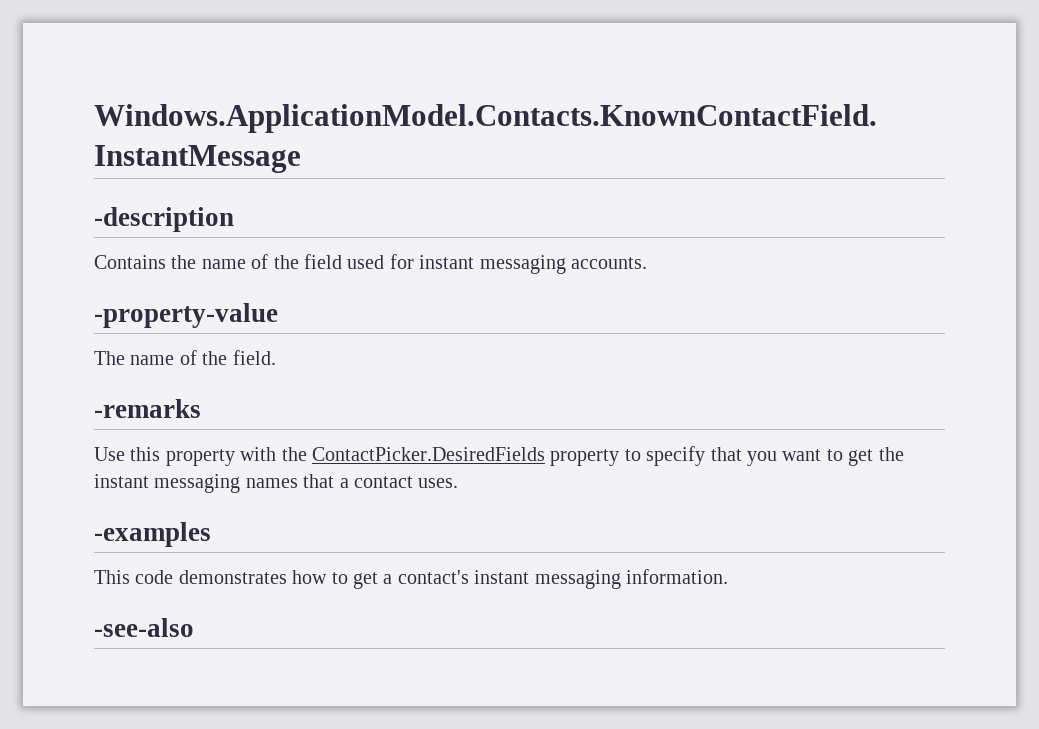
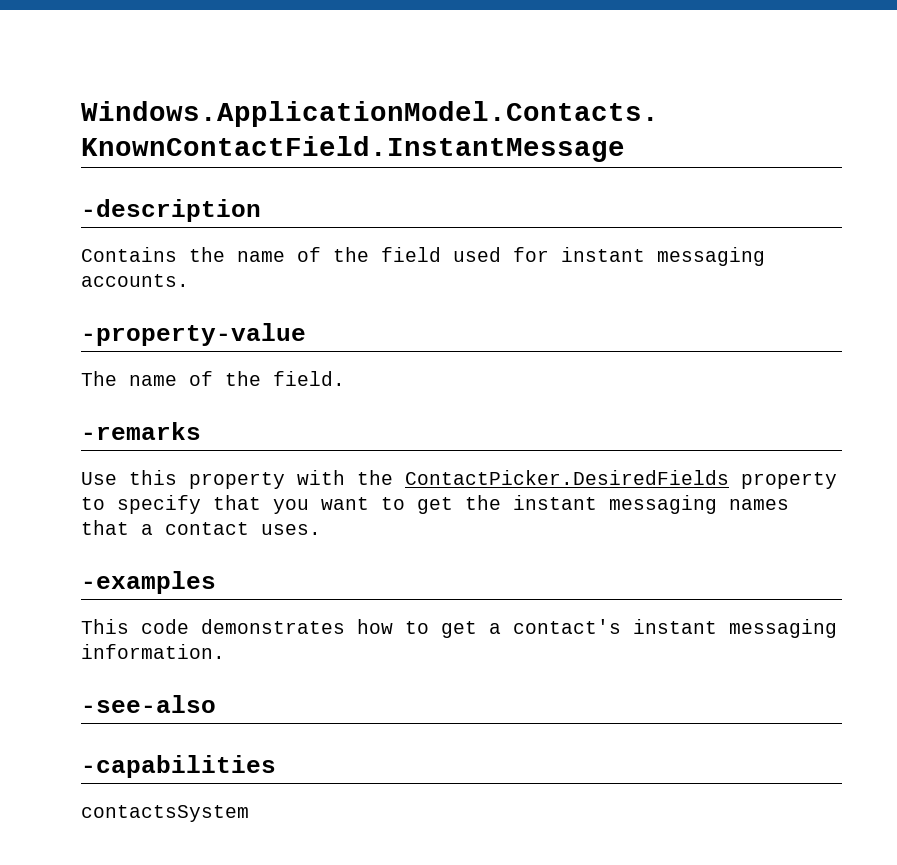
(194, 627) none -> [81,755,276,778] [81,805,249,822] // -capabilities // contactsSystem

